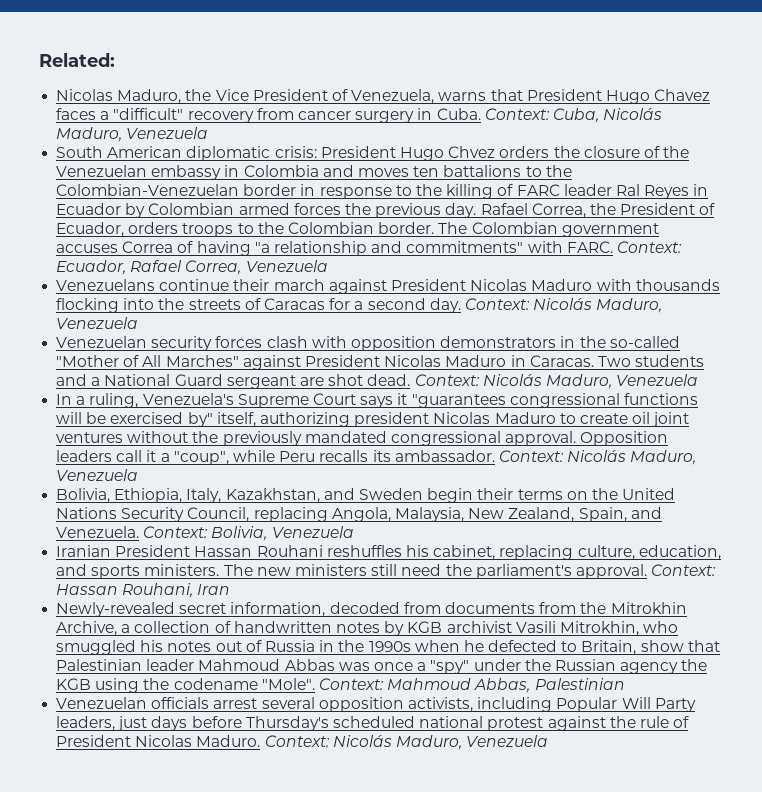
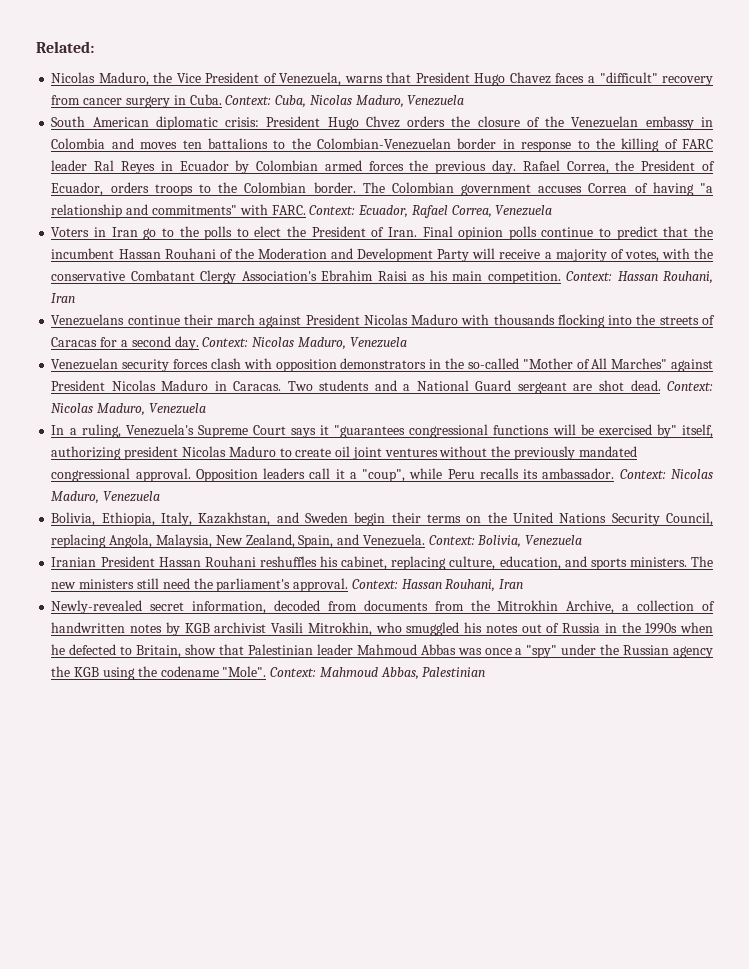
[603,108,663,120] Nicolás -> [309,95,352,105] Nicolas
(328, 266) none -> [51,226,713,240] [51,248,714,262] [51,270,713,284] [51,293,76,303] // Voters in Iran go to the polls to elect the President of Iran. Final opinion polls continue to predict that the incumbent Hassan Rouhani of the Moderation and Development Party will receive a majority of votes, with the conservative Combatant Clergy Association's Ebrahim Raisi as his main competition. Context: Hassan Rouhani, Iran
[533,298,593,310] Nicolás -> [252,337,295,347] Nicolas
[482,374,542,386] Nicolás -> [51,403,94,413] Nicolas
[567,450,627,462] Nicolás -> [671,469,714,479] Nicolas
[56,697,696,712] [56,716,690,731] [56,735,549,750] // Venezuelan officials arrest several opposition activists, including Popular Will Party leaders, just days before Thursday's scheduled national protest against the rule of President Nicolas Maduro. Context: Nicolás Maduro, Venezuela -> (486, 672) none

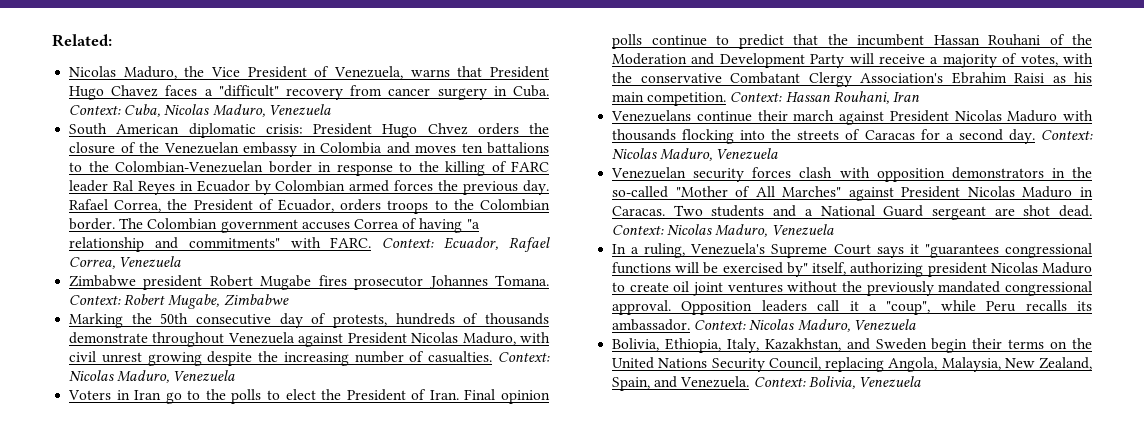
(553, 210) none -> [69,275,549,290] [69,294,289,309] [69,313,549,328] [69,332,550,347] [69,351,550,366] [69,370,236,383] // Zimbabwe president Robert Mugabe fires prosecutor Johannes Tomana. Context: Robert Mugabe, Zimbabwe // Marking the 50th consecutive day of protests, hundreds of thousands demonstrate throughout Venezuela against President Nicolas Maduro, with civil unrest growing despite the increasing number of casualties. Context: Nicolas Maduro, Venezuela
[51,556,714,570] [51,578,524,592] [51,600,715,614] [51,622,714,636] [51,644,713,658] [51,666,486,680] // Iranian President Hassan Rouhani reshuffles his cabinet, replacing culture, education, and sports ministers. The new ministers still need the parliament's approval. Context: Hassan Rouhani, Iran // Newly-revealed secret information, decoded from documents from the Mitrokhin Archive, a collection of handwritten notes by KGB archivist Vasili Mitrokhin, who smuggled his notes out of Russia in the 1990s when he defected to Britain, show that Palestinian leader Mahmoud Abbas was once a "spy" under the Russian agency the KGB using the codename "Mole". Context: Mahmoud Abbas, Palestinian -> (921, 382) none

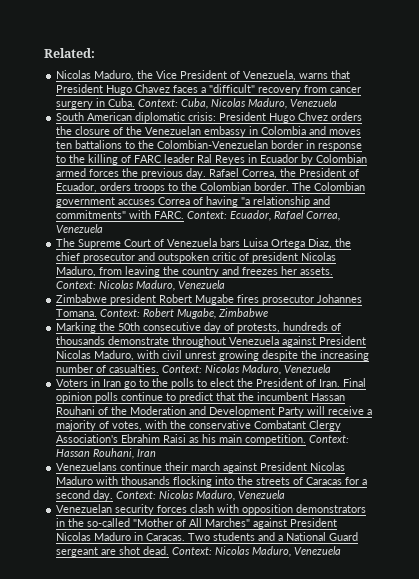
(182, 262) none -> [56,238,352,249] [56,252,337,263] [56,266,334,277] [56,280,226,291] // The Supreme Court of Venezuela bars Luisa Ortega Diaz, the chief prosecutor and outspoken critic of president Nicolas Maduro, from leaving the country and freezes her assets. Context: Nicolas Maduro, Venezuela
[612,243,1092,258] [612,262,1092,277] [612,281,1092,296] [612,300,1092,315] [612,319,916,332] [612,338,1092,353] [612,357,1092,372] [612,376,921,391] // In a ruling, Venezuela's Supreme Court says it "guarantees congressional functions will be exercised by" itself, authorizing president Nicolas Maduro to create oil joint ventures without the previously mandated congressional approval. Opposition leaders call it a "coup", while Peru recalls its ambassador. Context: Nicolas Maduro, Venezuela // Bolivia, Ethiopia, Italy, Kazakhstan, and Sweden begin their terms on the United Nations Security Council, replacing Angola, Malaysia, New Zealand, Spain, and Venezuela. Context: Bolivia, Venezuela -> (342, 550) none

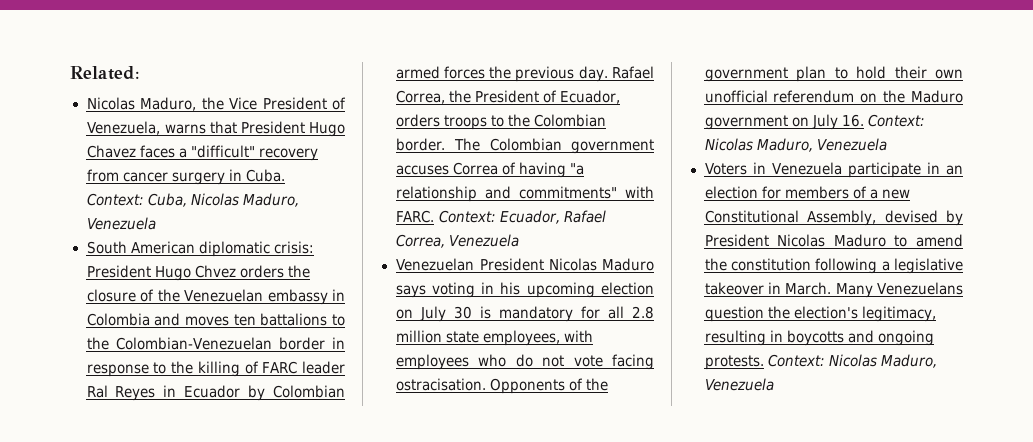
[56,238,352,249] [56,252,337,263] [56,266,334,277] [56,280,226,291] [56,294,363,305] [56,308,269,319] [56,322,342,333] [56,336,367,347] [56,350,370,361] [56,364,160,373] The Supreme Court of Venezuela bars Luisa Ortega Diaz, the chief prosecutor and outspoken critic of president Nicolas Maduro, from leaving the country and freezes her assets. Context: Nicolas Maduro, Venezuela // Zimbabwe president Robert Mugabe fires prosecutor Johannes Tomana. Context: Robert Mugabe, Zimbabwe // Marking the 50th consecutive day of protests, hundreds of thousands demonstrate throughout Venezuela against President Nicolas Maduro, with civil unrest growing despite the increasing number of casualties. -> [395,258,654,271] [395,282,654,298] [395,306,654,322] [395,330,593,346] [395,354,654,370] [395,378,608,394] [704,66,963,82] [704,90,963,103] [704,114,864,130] Venezuelan President Nicolas Maduro says voting in his upcoming election on July 30 is mandatory for all 2.8 million state employees, with employees who do not vote facing ostracisation. Opponents of the government plan to hold their own unofficial referendum on the Maduro government on July 16.
[103,378,367,389] [56,392,346,403] [56,406,373,417] [56,420,342,431] [56,434,350,445] [56,448,157,459] [56,462,346,473] [56,476,368,487] [56,490,286,501] [56,504,367,515] [56,518,338,529] [56,532,359,541] [56,546,170,557] Iran go to the polls to elect the President of Iran. Final opinion polls continue to predict that the incumbent Hassan Rouhani of the Moderation and Development Party will receive a majority of votes, with the conservative Combatant Clergy Association's Ebrahim Raisi as his main competition. Context: Hassan Rouhani, Iran // Venezuelans continue their march against President Nicolas Maduro with thousands flocking into the streets of Caracas for a second day. Context: Nicolas Maduro, Venezuela // Venezuelan security forces clash with opposition demonstrators in the so-called "Mother of All Marches" against President Nicolas Maduro in Caracas. Two students and a National Guard sergeant are shot dead. -> [772,162,963,178] [704,186,910,199] [704,210,963,226] [704,234,963,247] [704,258,963,274] [704,282,964,298] [704,306,936,322] [704,330,934,346] [704,355,764,370] Venezuela participate in an election for members of a new Constitutional Assembly, devised by President Nicolas Maduro to amend the constitution following a legislative takeover in March. Many Venezuelans question the election's legitimacy, resulting in boycotts and ongoing protests.

